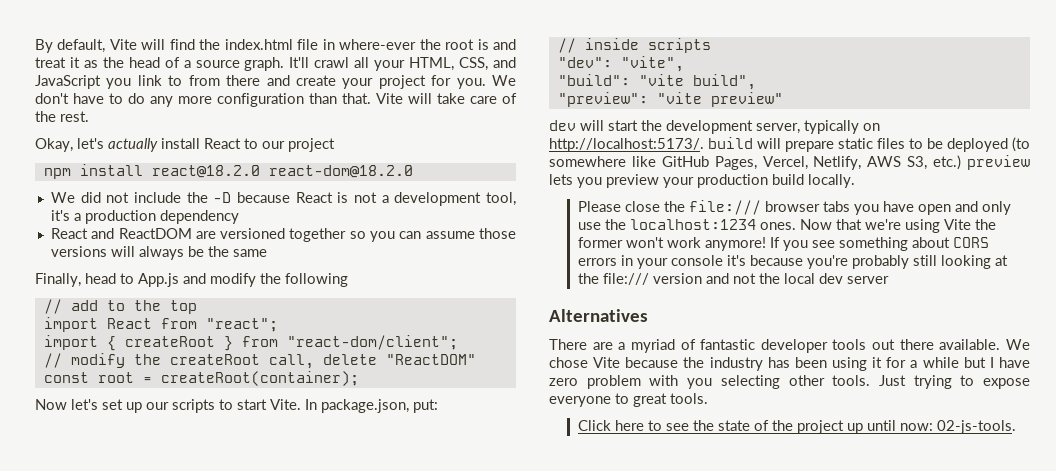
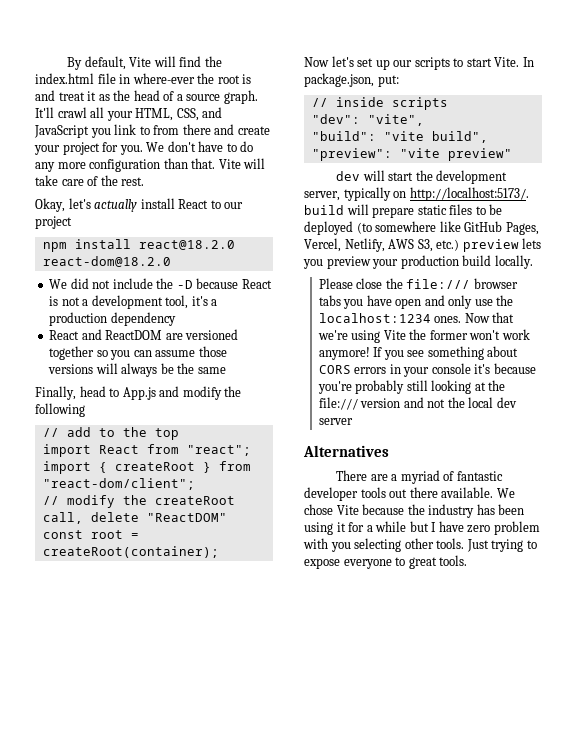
[577,420,1016,434] // Click here to see the state of the project up until now: 02-js-tools. -> (468, 560) none

